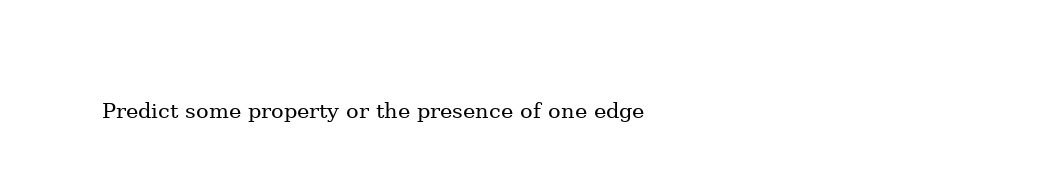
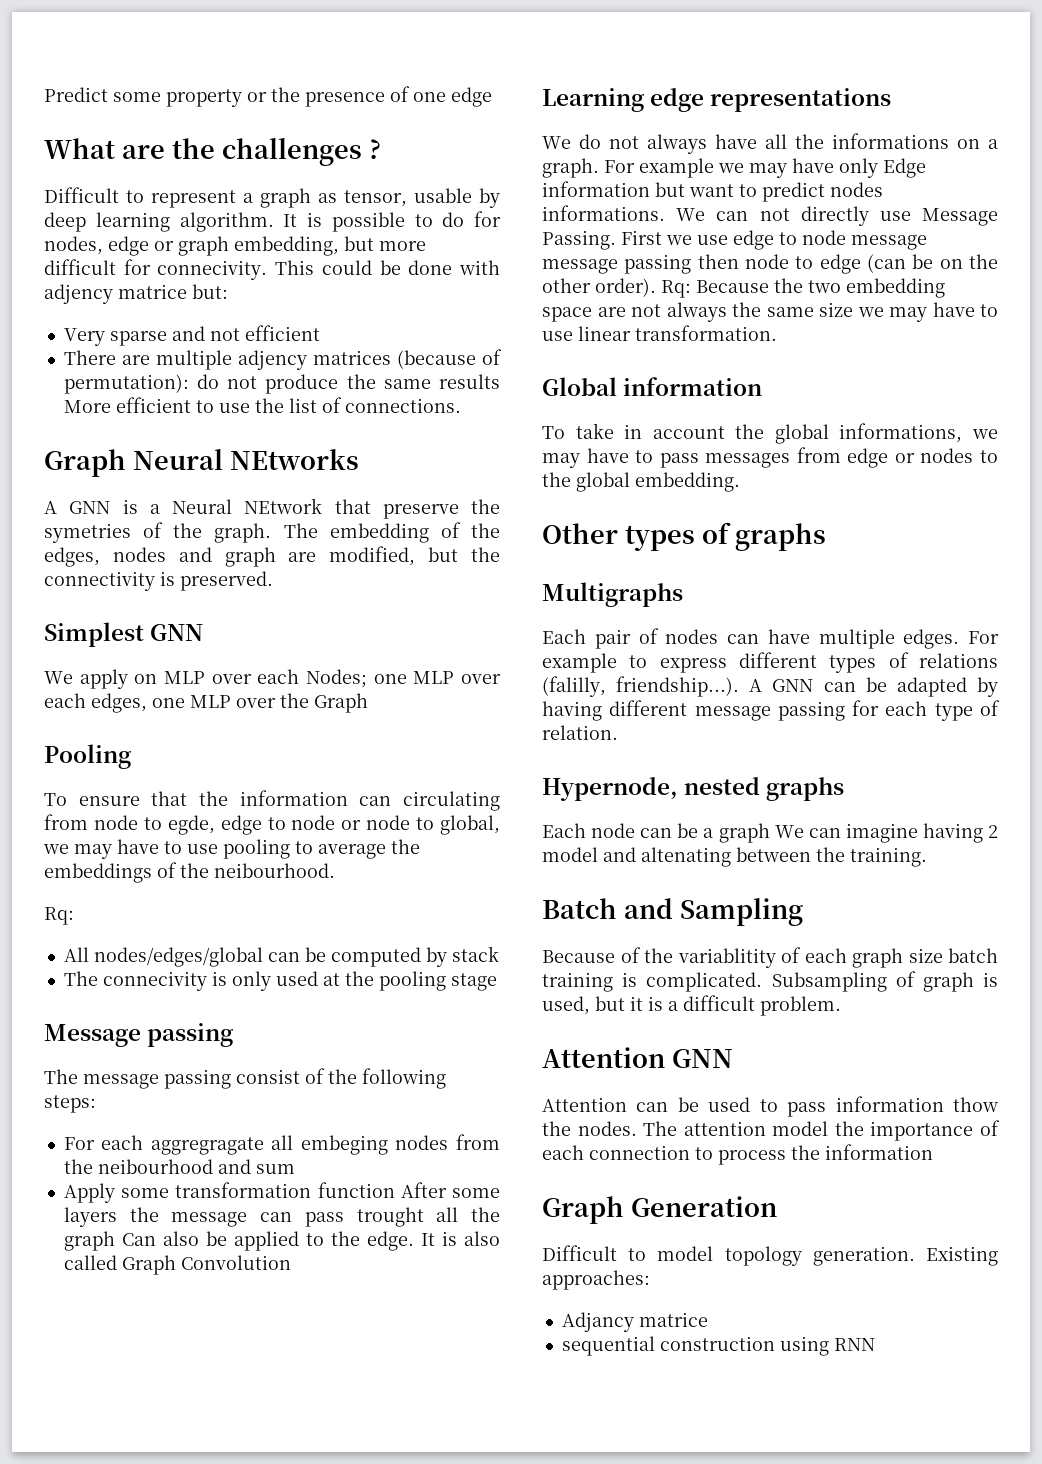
(644, 112) none -> [44,138,381,166] [44,187,500,208] [44,211,501,232] [44,236,426,256] [44,259,500,280] [44,284,228,304] [63,325,320,346] [63,349,502,370] [63,374,500,394] [63,397,461,413] [44,449,359,477] [44,498,500,519] [44,522,501,543] [44,546,500,567] [44,571,273,591] [44,622,204,647] [44,669,502,689] [44,693,368,713] [44,744,131,769] [44,790,500,811] [44,814,500,835] [43,839,420,859] [44,862,335,883] [44,907,74,925] [63,946,499,967] [63,971,497,991] [44,1023,234,1047] [44,1068,446,1089] [44,1095,96,1113] [63,1134,500,1155] [63,1159,295,1174] [63,1182,500,1203] [63,1207,500,1227] [63,1231,500,1251] [63,1255,291,1275] [542,88,892,112] [542,133,998,154] [542,158,926,178] [542,181,883,202] [542,205,998,226] [542,230,927,250] [542,254,998,274] [542,278,945,298] [542,302,998,322] [542,325,777,341] [542,377,763,396] [542,423,998,444] [542,447,998,468] [542,472,740,492] [542,522,826,551] [542,582,683,607] [542,628,999,649] [542,652,998,673] [542,676,999,697] [542,700,1000,721] [542,725,618,740] [542,777,845,801] [542,823,998,843] [542,847,927,867] [542,898,803,926] [542,947,998,968] [542,971,998,992] [542,995,841,1016] [542,1047,733,1068] [542,1096,998,1117] [542,1120,1000,1141] [542,1144,933,1165] [542,1196,777,1224] [542,1245,998,1266] [542,1270,650,1290] [561,1312,708,1332] [561,1336,875,1356] // What are the challenges ? // Difficult to represent a graph as tensor, usable by deep learning algorithm. It is possible to do for nodes, edge or graph embedding, but more difficult for connecivity. This could be done with adjency matrice but: // Very sparse and not efficient // There are multiple adjency matrices (because of permutation): do not produce the same results More efficient to use the list of connections. // Graph Neural NEtworks // A GNN is a Neural NEtwork that preserve the symetries of the graph. The embedding of the edges, nodes and graph are modified, but the connectivity is preserved. // Simplest GNN // We apply on MLP over each Nodes; one MLP over each edges, one MLP over the Graph // Pooling // To ensure that the information can circulating from node to egde, edge to node or node to global, we may have to use pooling to average the embeddings of the neibourhood. // Rq: // All nodes/edges/global can be computed by stack // The connecivity is only used at the pooling stage // Message passing // The message passing consist of the following steps: // For each aggregragate all embeging nodes from the neibourhood and sum // Apply some transformation function After some layers the message can pass trought all the graph Can also be applied to the edge. It is also called Graph Convolution // Learning edge representations // We do not always have all the informations on a graph. For example we may have only Edge information but want to predict nodes informations. We can not directly use Message Passing. First we use edge to node message message passing then node to edge (can be on the other order). Rq: Because the two embedding space are not always the same size we may have to use linear transformation. // Global information // To take in account the global informations, we may have to pass messages from edge or nodes to the global embedding. // Other types of graphs // Multigraphs // Each pair of nodes can have multiple edges. For example to express different types of relations (falilly, friendship...). A GNN can be adapted by having different message passing for each type of relation. // Hypernode, nested graphs // Each node can be a graph We can imagine having 2 model and altenating between the training. // Batch and Sampling // Because of the variablitity of each graph size batch training is complicated. Subsampling of graph is used, but it is a difficult problem. // Attention GNN // Attention can be used to pass information thow the nodes. The attention model the importance of each connection to process the information // Graph Generation // Difficult to model topology generation. Existing approaches: // Adjancy matrice // sequential construction using RNN

